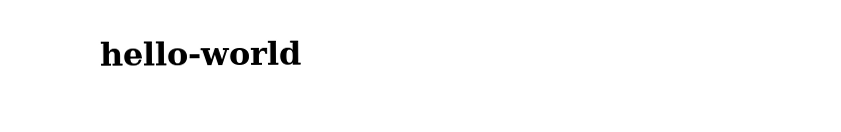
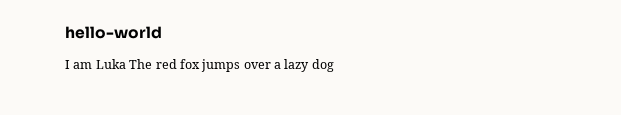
(301, 53) none -> [65,59,334,72] // I am Luka The red fox jumps over a lazy dog

